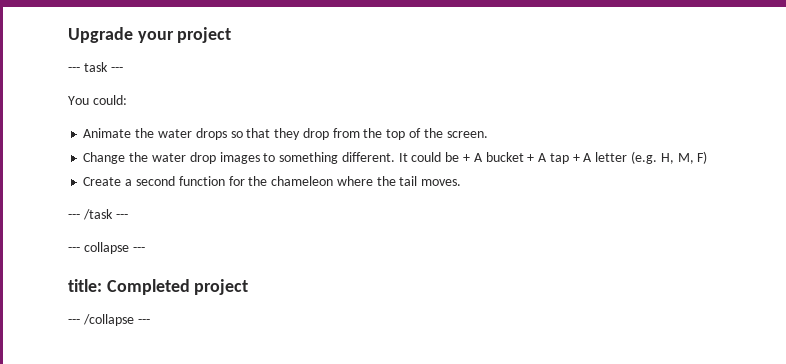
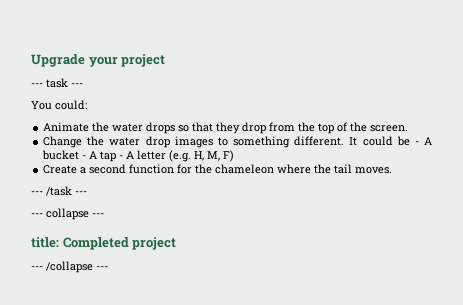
[462,154,470,162] + -> [414,141,419,145] -
[527,154,535,162] + -> [82,155,87,159] -
[572,154,580,162] + -> [119,155,124,159] -

